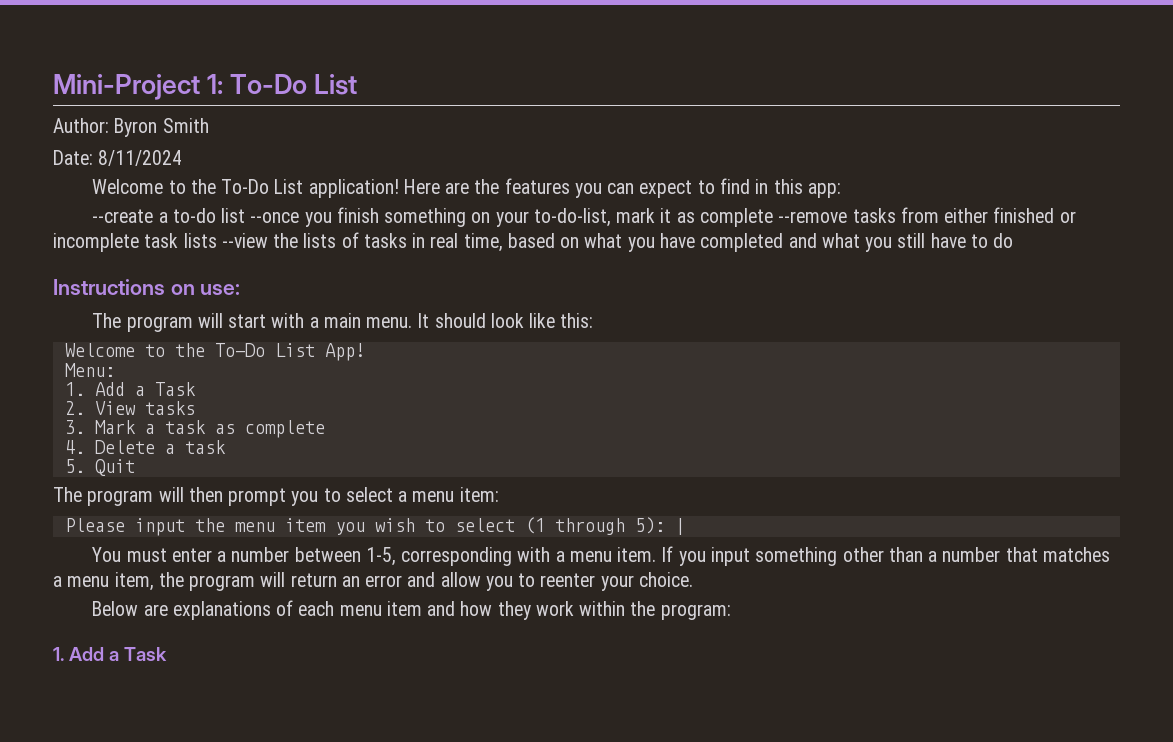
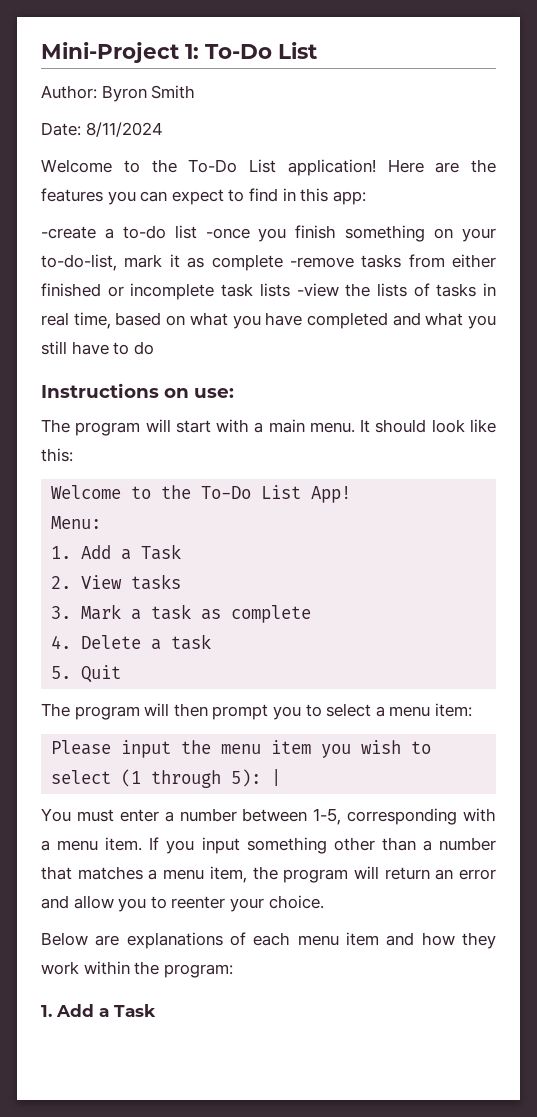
[92,209,154,223] --create -> [41,226,96,239] -create
[250,212,300,223] --once -> [205,228,250,239] -once
[778,211,848,223] --remove -> [289,257,354,268] -remove
[221,233,268,248] --view -> [296,283,339,297] -view

